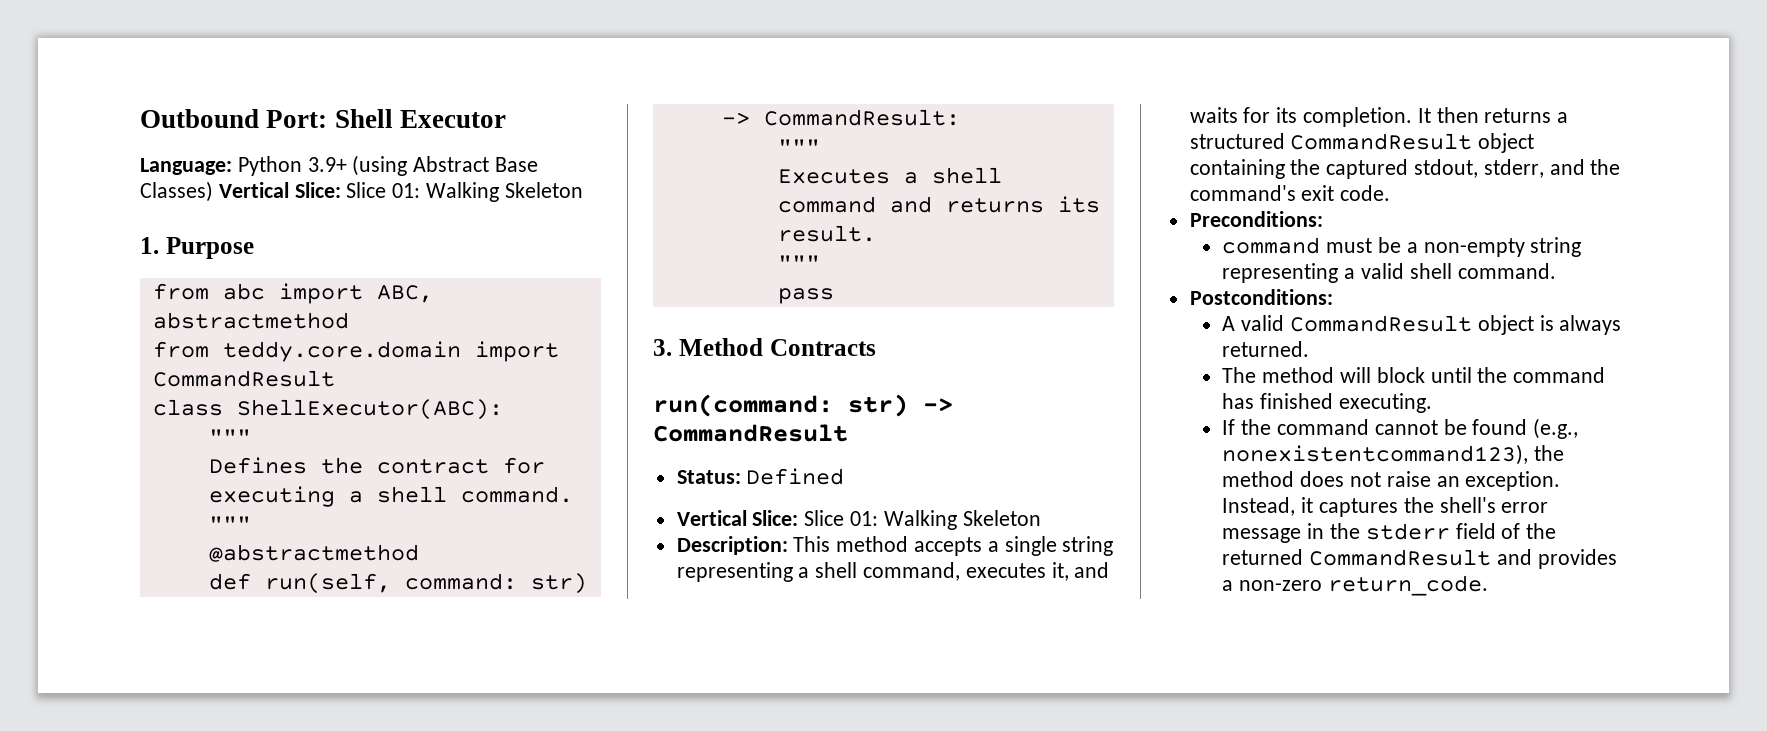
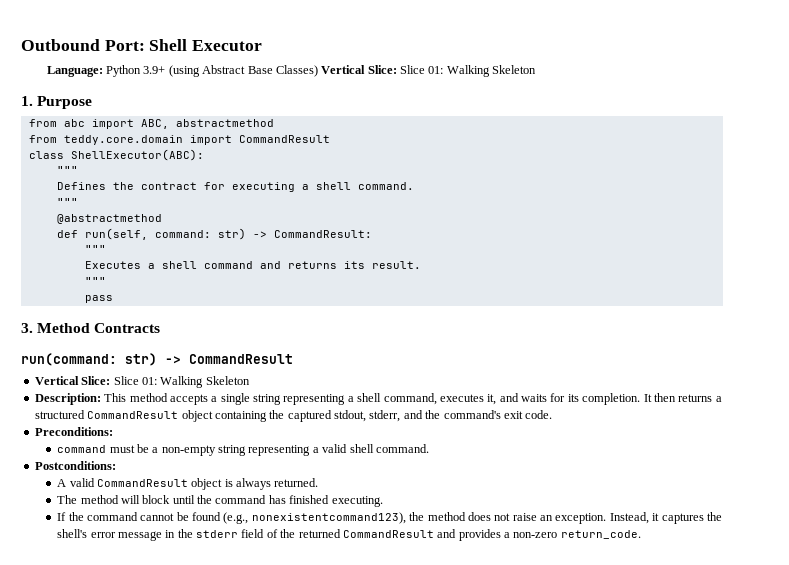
[676,468,845,485] // Status: Defined -> (293, 359) none

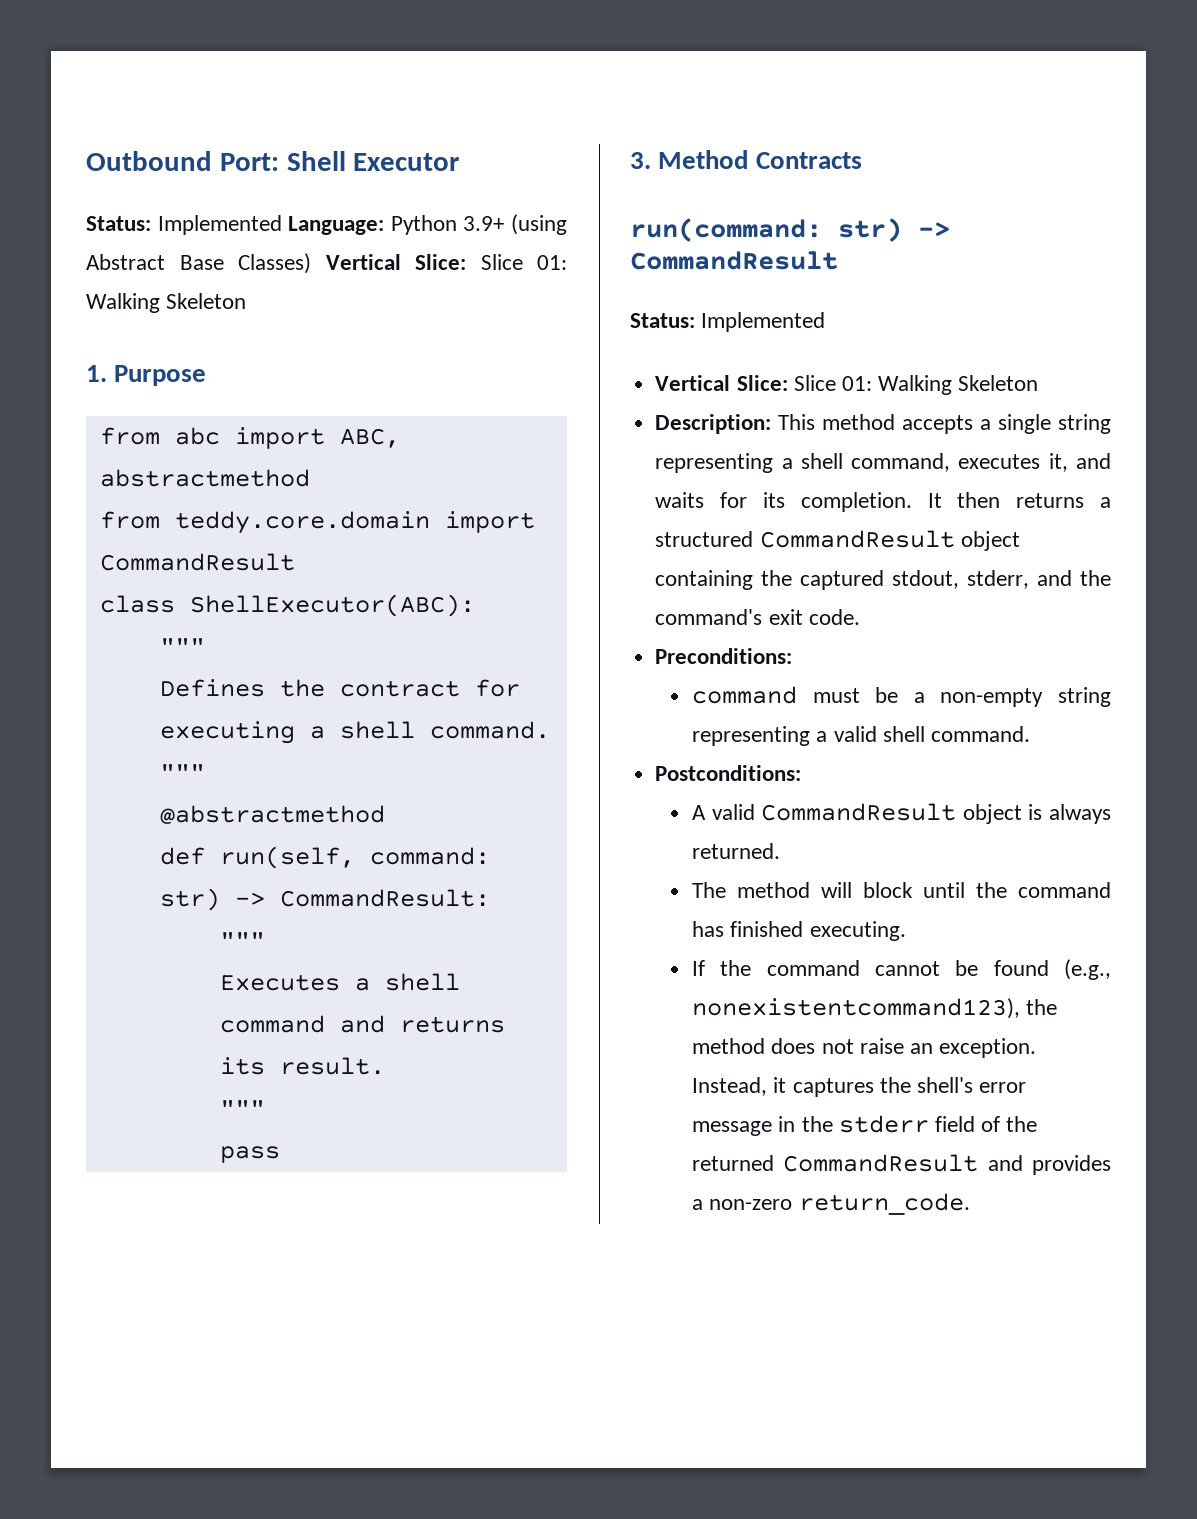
(263, 45) none -> [86,215,282,235] Status: Implemented
(293, 359) none -> [630,312,826,332] // Status: Implemented

